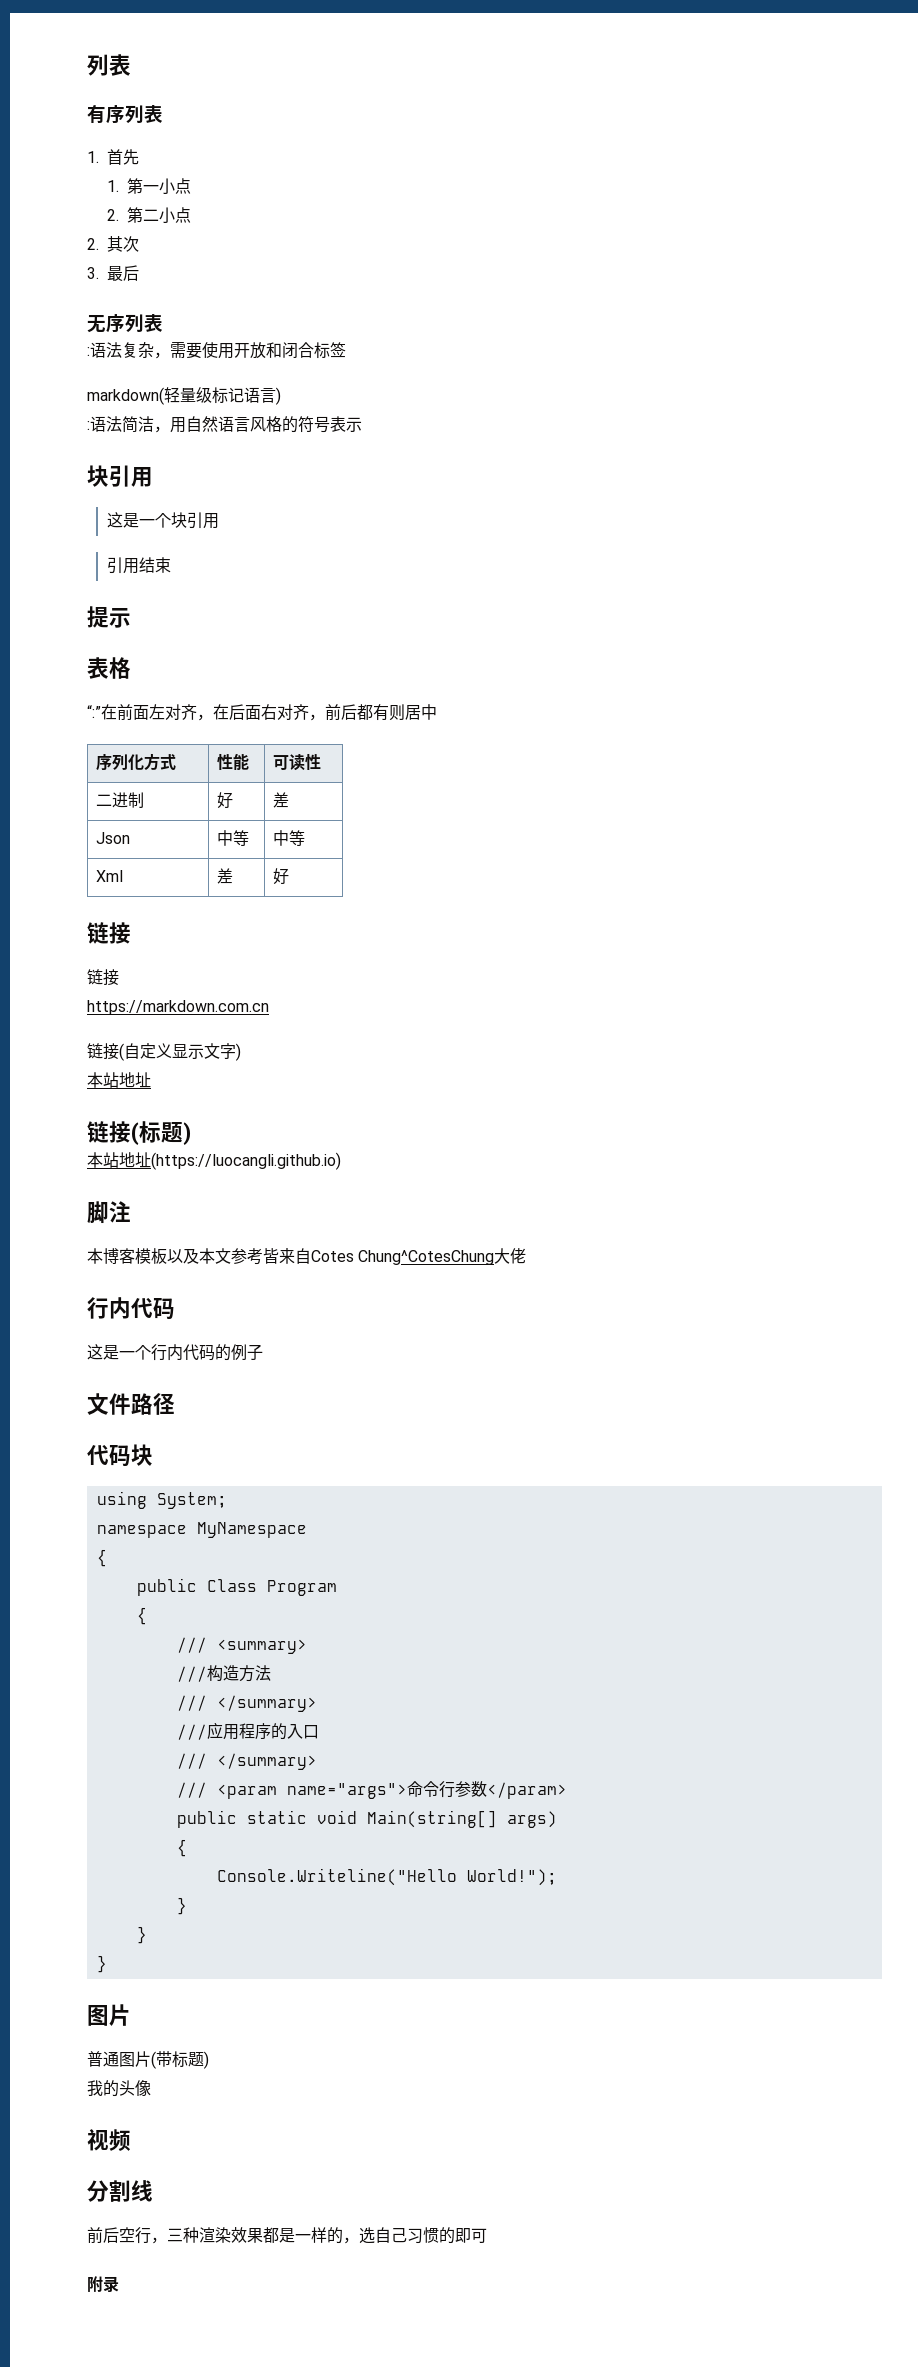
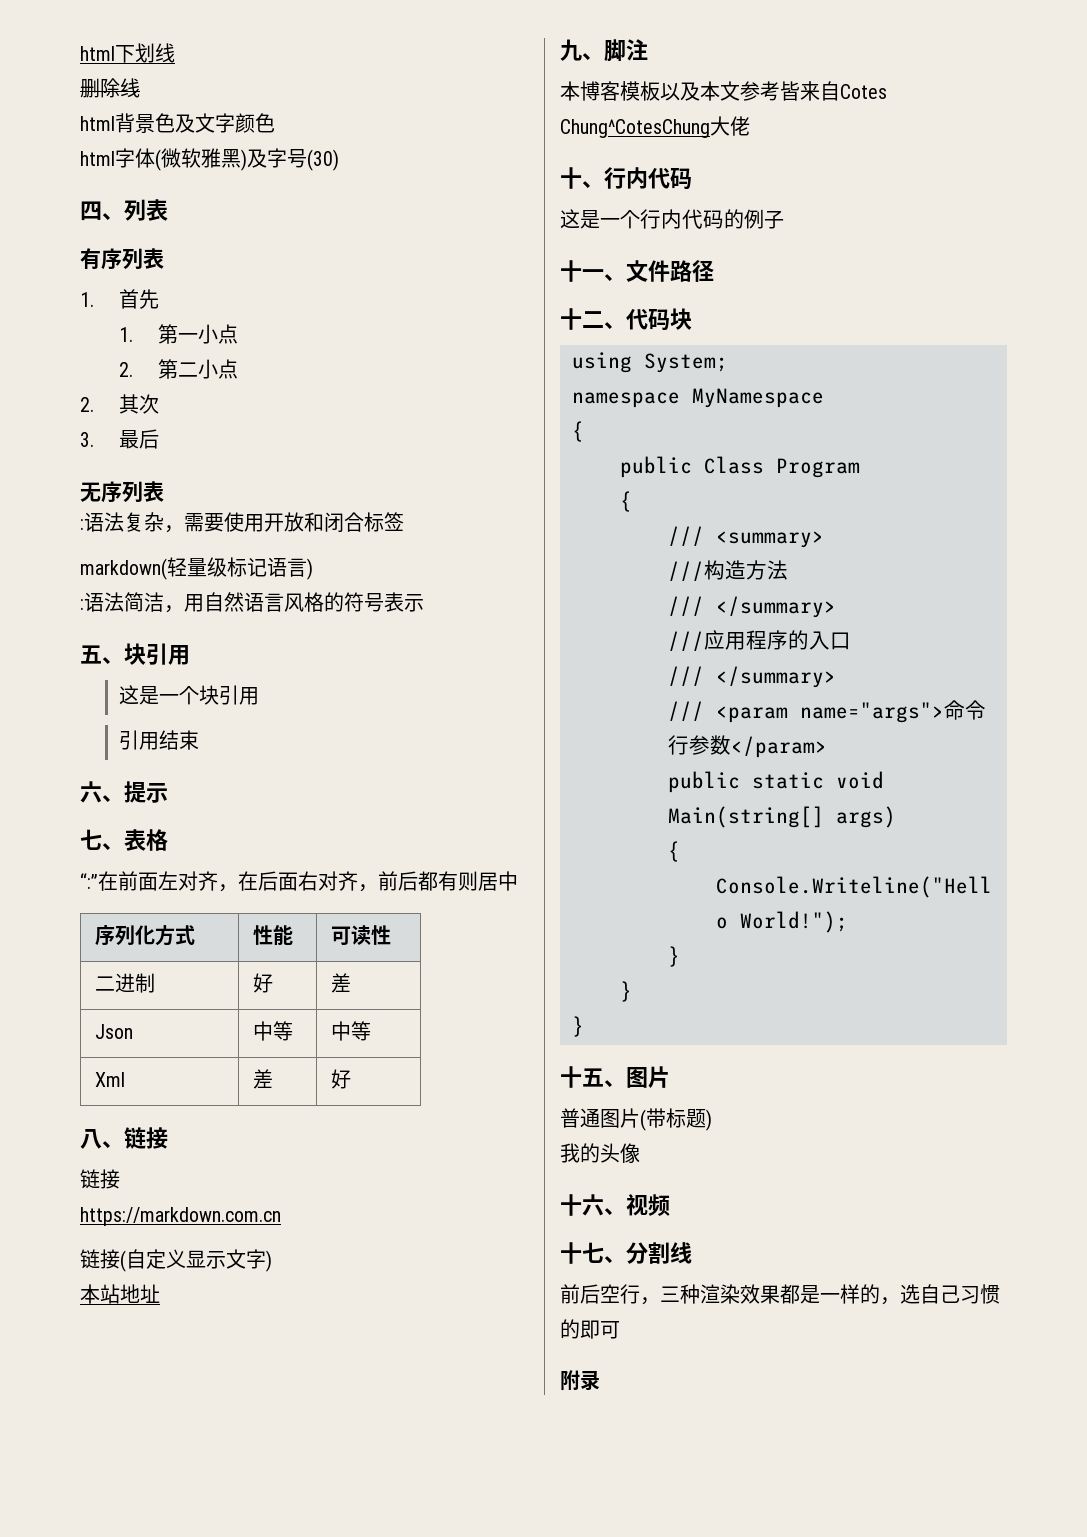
(87, 65) none -> [80,43,175,63] [80,78,140,98] [80,113,275,133] [80,148,339,171] [80,201,124,221] html下划线 // 删除线 // html背景色及文字颜色 // html字体(微软雅黑)及字号(30) // 四、
(362, 424) none -> [80,645,124,664] 五、
(171, 565) none -> [80,781,124,803] 六、
(131, 618) none -> [80,829,124,850] 七、
(289, 876) none -> [80,1129,124,1149] 八、
[87,1121,191,1145] [87,1152,341,1170] 链接(标题) // 本站地址(https://luocangli.github.io) // -> [560,39,604,61] 九、
(527, 1256) none -> [560,167,604,189] 十、
(263, 1352) none -> [560,260,626,282] 十一、
(175, 1404) none -> [560,308,626,330] 十二、
(107, 1964) none -> [560,1066,626,1088] 十五、
(151, 2088) none -> [560,1194,626,1216] 十六、
(131, 2140) none -> [560,1242,626,1264] 十七、

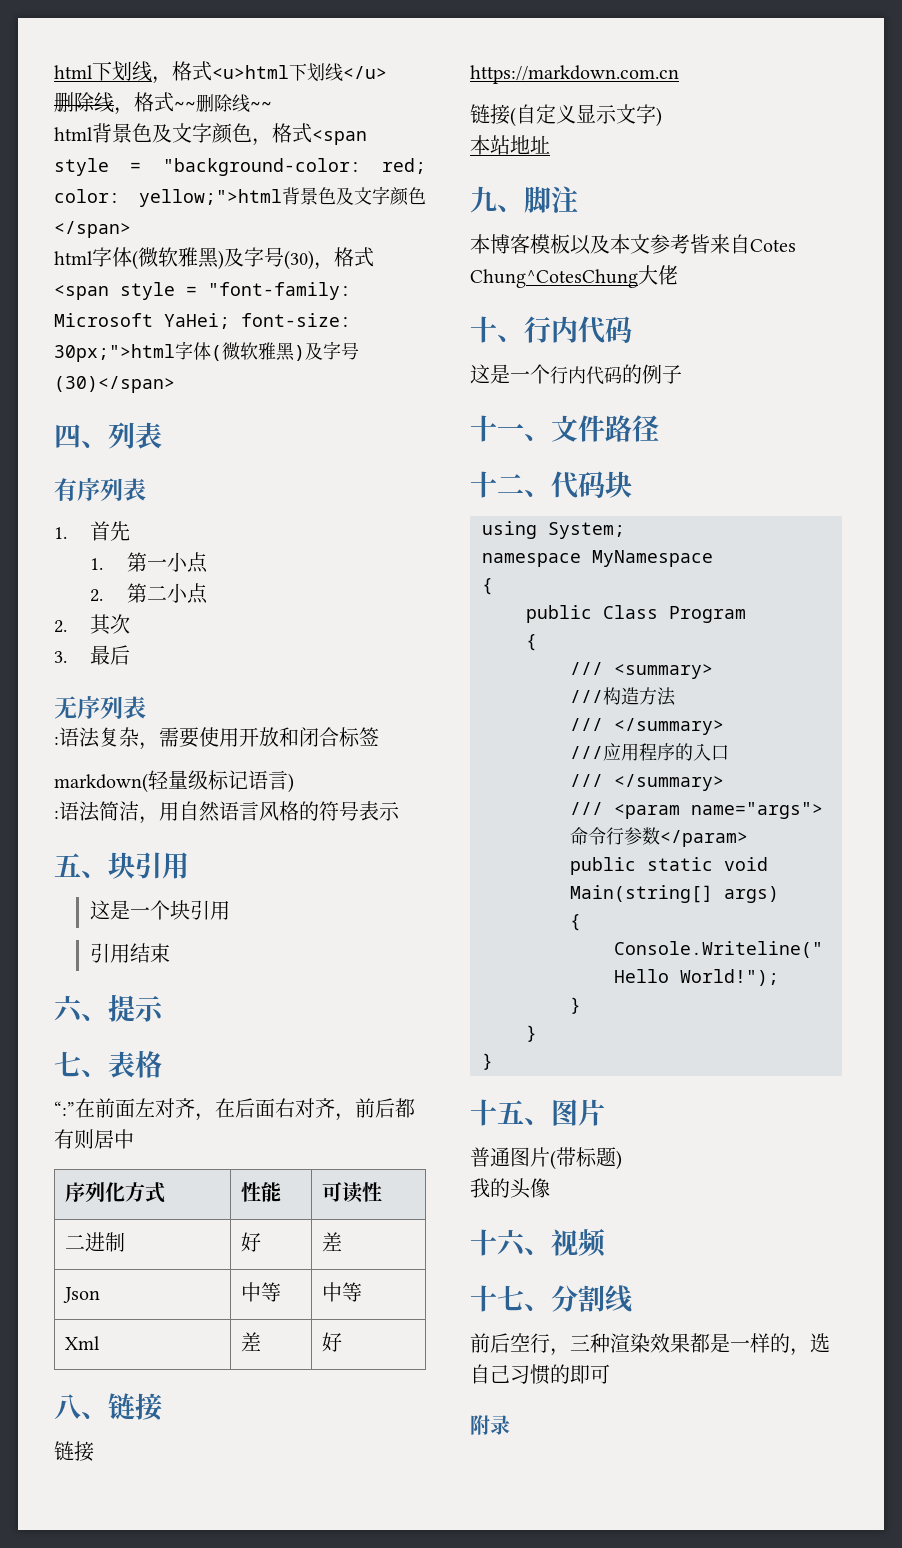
[80,78,140,98] // 删除线 -> [152,61,387,84] [54,92,272,115] ，格式<u>html下划线</u> // 删除线，格式~~删除线~~
(275, 123) none -> [252,123,367,146] [54,158,426,176] [54,186,426,207] [54,221,131,238] ，格式<span style = "background-color: red; color: yellow;">html背景色及文字颜色</span>
(339, 160) none -> [314,247,374,270] [54,282,351,300] [54,313,351,329] [54,341,359,362] [54,376,175,393] ，格式<span style = "font-family: Microsoft YaHei; font-size: 30px;">html字体(微软雅黑)及字号(30)</span>

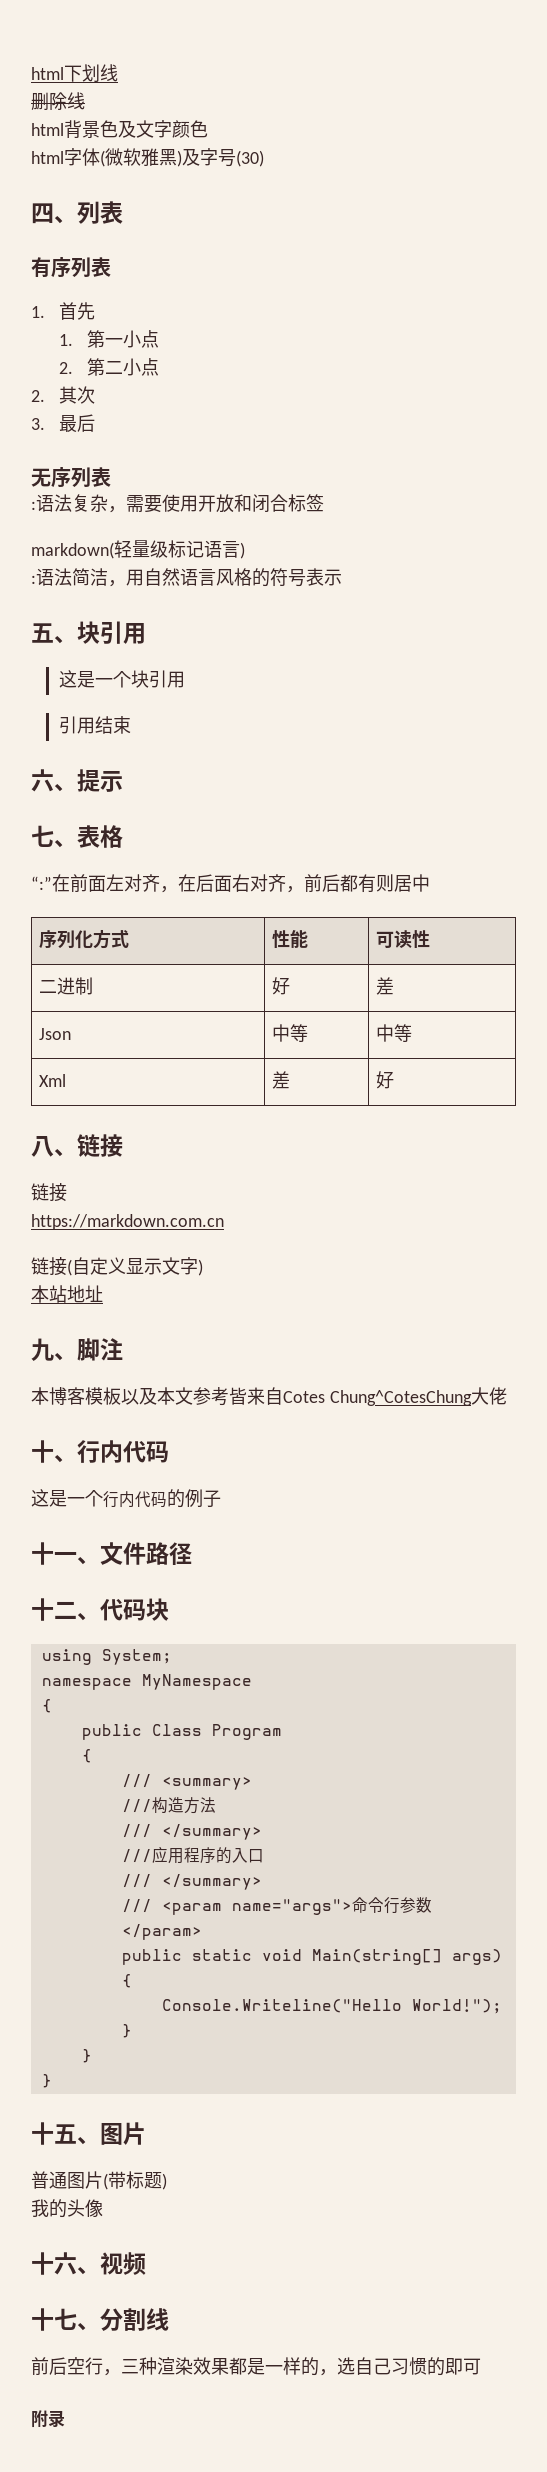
[152,61,387,84] [54,92,272,115] ，格式<u>html下划线</u> // 删除线，格式~~删除线~~ -> [31,92,85,111] // 删除线
[252,123,367,146] [54,158,426,176] [54,186,426,207] [54,221,131,238] ，格式<span style = "background-color: red; color: yellow;">html背景色及文字颜色</span> -> (208, 129) none
[314,247,374,270] [54,282,351,300] [54,313,351,329] [54,341,359,362] [54,376,175,393] ，格式<span style = "font-family: Microsoft YaHei; font-size: 30px;">html字体(微软雅黑)及字号(30)</span> -> (264, 158) none

